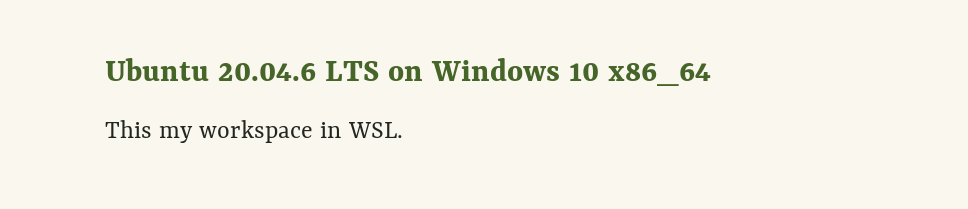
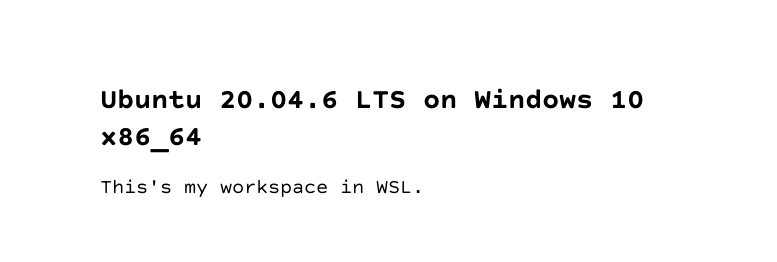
[105,120,152,138] This -> [100,179,172,194] This's

